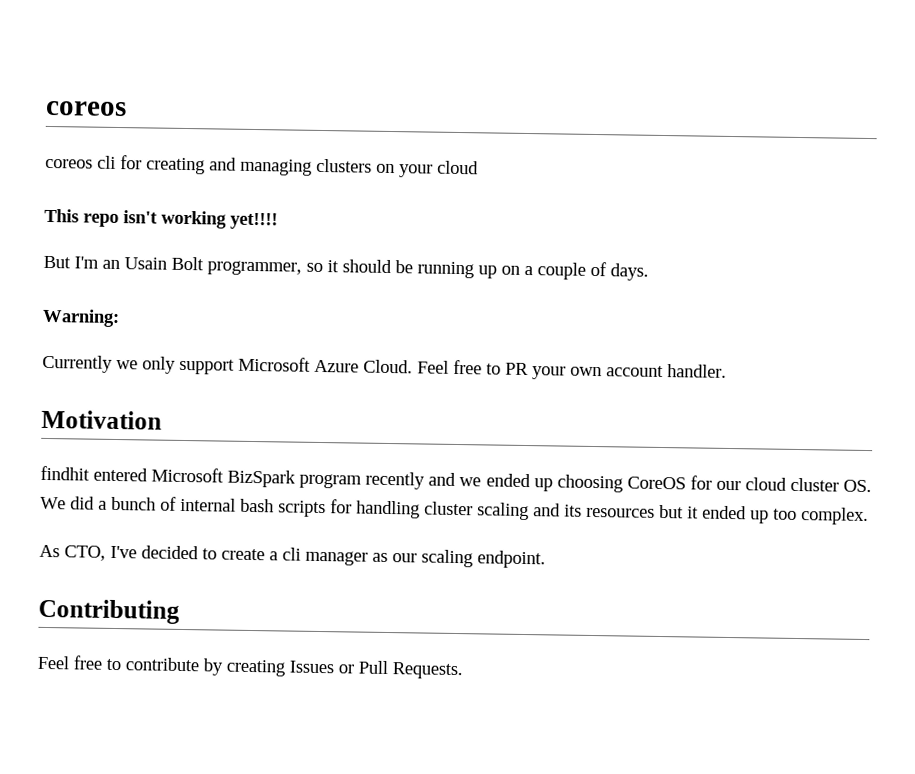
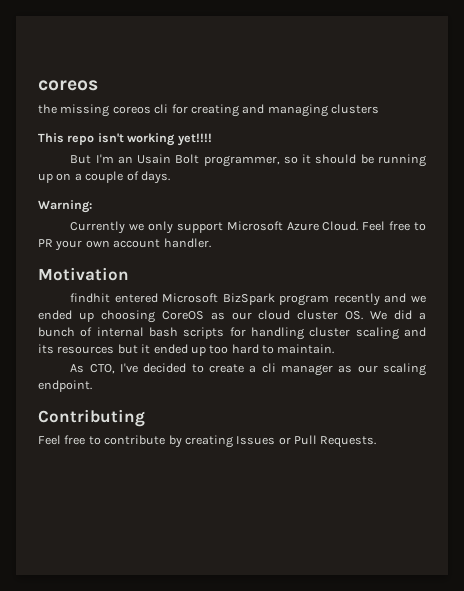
(127, 108) none -> [38,104,110,117] the missing
[376,160,479,178] on your cloud -> (379, 109) none
[689,475,712,490] for -> [210,312,225,320] as
[801,507,869,526] complex. -> [231,344,335,354] hard to maintain.

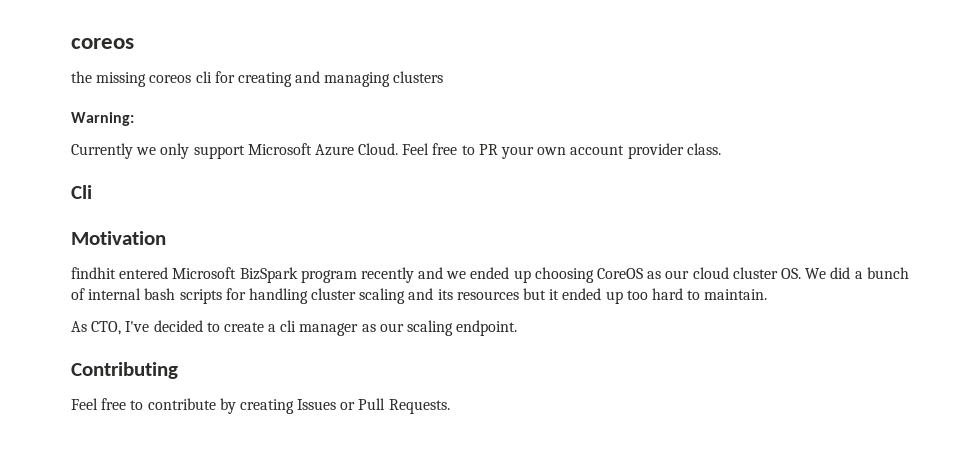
[38,133,212,146] [70,154,426,167] [38,171,170,184] // This repo isn't working yet!!!! // But I'm an Usain Bolt programmer, so it should be running up on a couple of days. -> (444, 77) none
[163,238,211,248] handler. -> [627,143,721,159] [71,185,92,199] provider class. // Cli

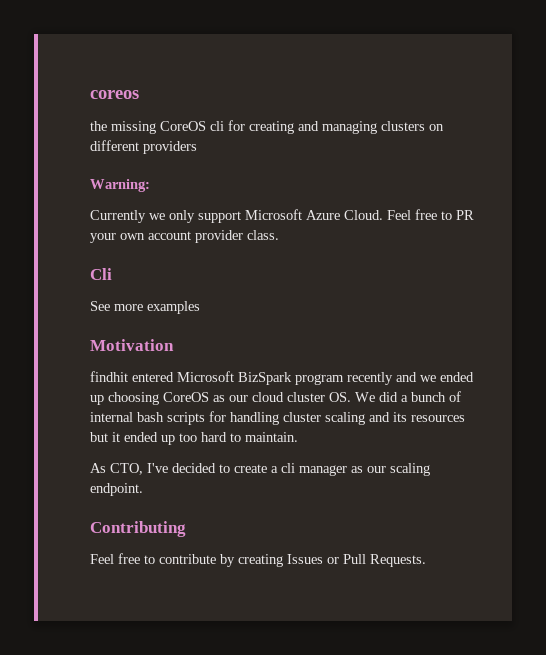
[149,75,192,83] coreos -> [160,121,206,131] CoreOS
(444, 77) none -> [429,124,444,131] [90,140,197,154] on different providers
(92, 192) none -> [90,301,200,314] // See more examples

